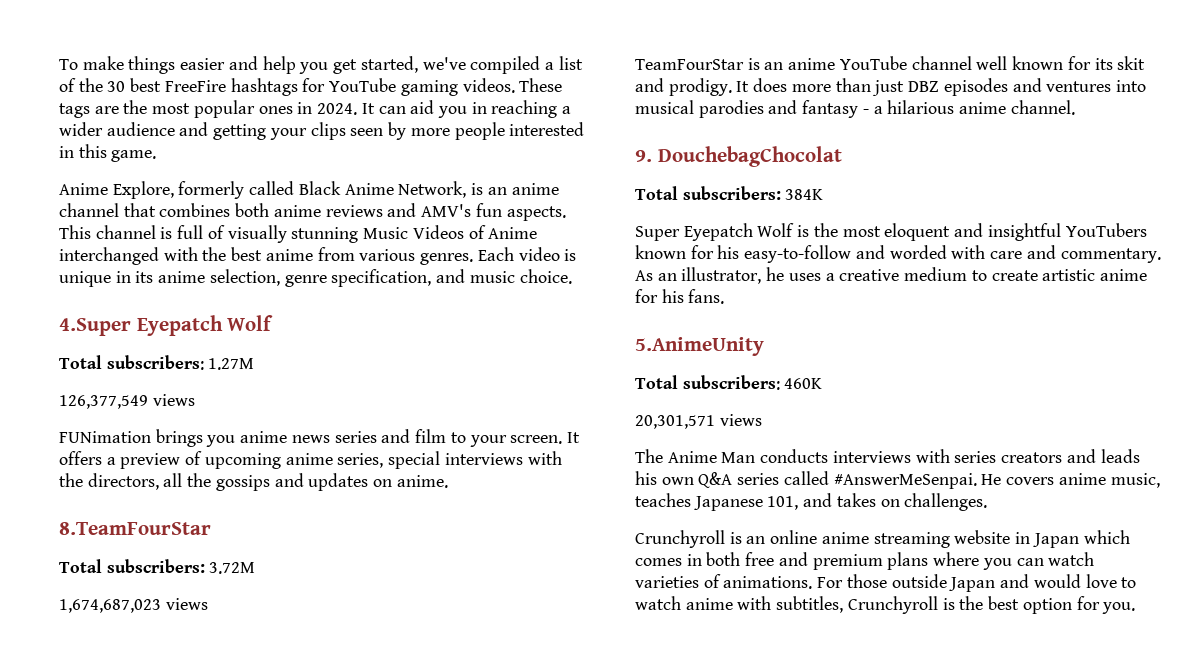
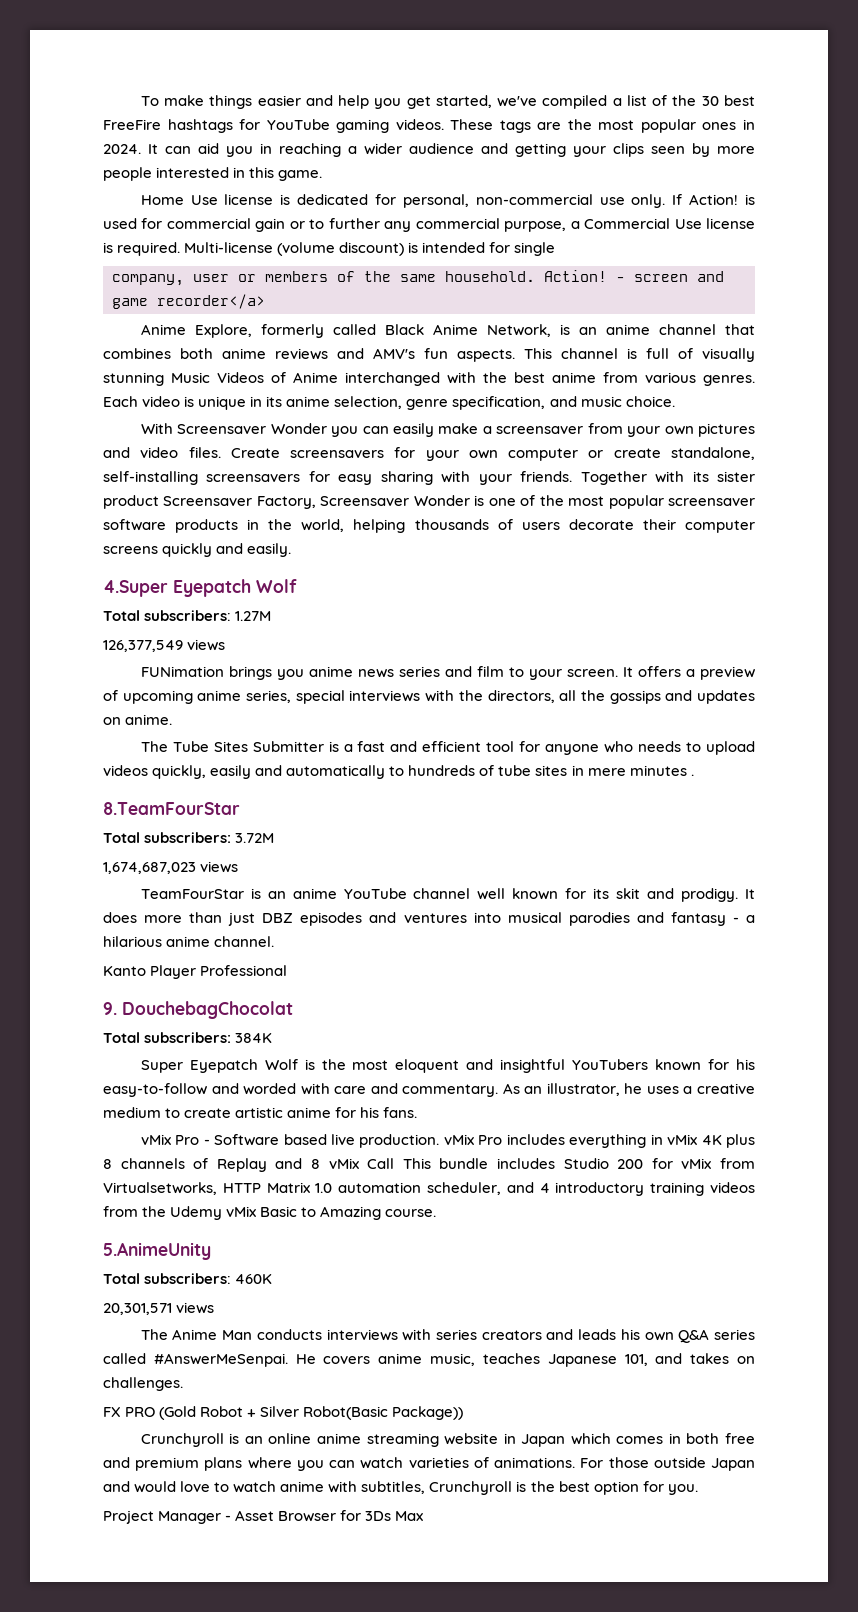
(157, 156) none -> [140,194,756,208] [103,218,755,232] [103,242,556,256] [112,270,724,286] [112,294,265,309] // Home Use license is dedicated for personal, non-commercial use only. If Action! is used for commercial gain or to further any commercial purpose, a Commercial Use license is required. Multi-license (volume discount) is intended for single // company, user or members of the same household. Action! - screen and game recorder</a>
(572, 276) none -> [140,423,755,437] [103,447,755,461] [103,471,755,485] [103,495,755,509] [103,519,756,533] [103,543,292,557] // With Screensaver Wonder you can easily make a screensaver from your own pictures and video files. Create screensavers for your own computer or create standalone, self-installing screensavers for easy sharing with your friends. Together with its sister product Screensaver Factory, Screensaver Wonder is one of the most popular screensaver software products in the world, helping thousands of users decorate their computer screens quickly and easily.
(448, 481) none -> [140,741,755,755] [103,765,694,779] // The Tube Sites Submitter is a fast and efficient tool for anyone who needs to upload videos quickly, easily and automatically to hundreds of tube sites in mere minutes .
(1075, 107) none -> [103,965,288,979] // Kanto Player Professional
(725, 296) none -> [140,1134,755,1148] [103,1158,756,1172] [103,1182,755,1196] [103,1206,437,1220] // vMix Pro - Software based live production. vMix Pro includes everything in vMix 4K plus 8 channels of Replay and 8 vMix Call This bundle includes Studio 200 for vMix from Virtualsetworks, HTTP Matrix 1.0 automation scheduler, and 4 introductory training videos from the Udemy vMix Basic to Amazing course.
(988, 502) none -> [103,1406,464,1420] // FX PRO (Gold Robot + Silver Robot(Basic Package))
(1136, 608) none -> [103,1510,424,1524] // Project Manager - Asset Browser for 3Ds Max

